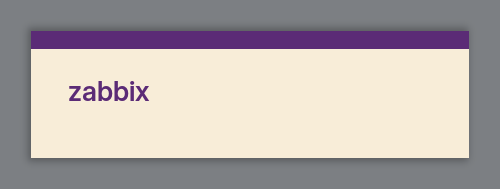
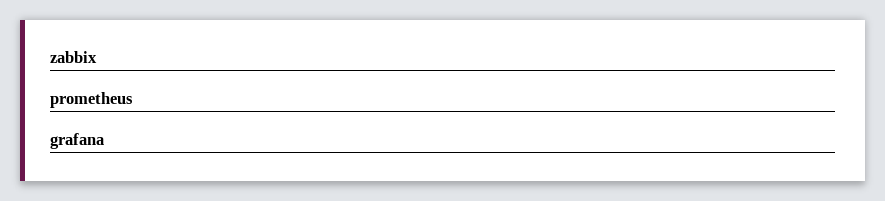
(150, 91) none -> [50,92,133,108] [50,133,104,149] // prometheus // grafana

